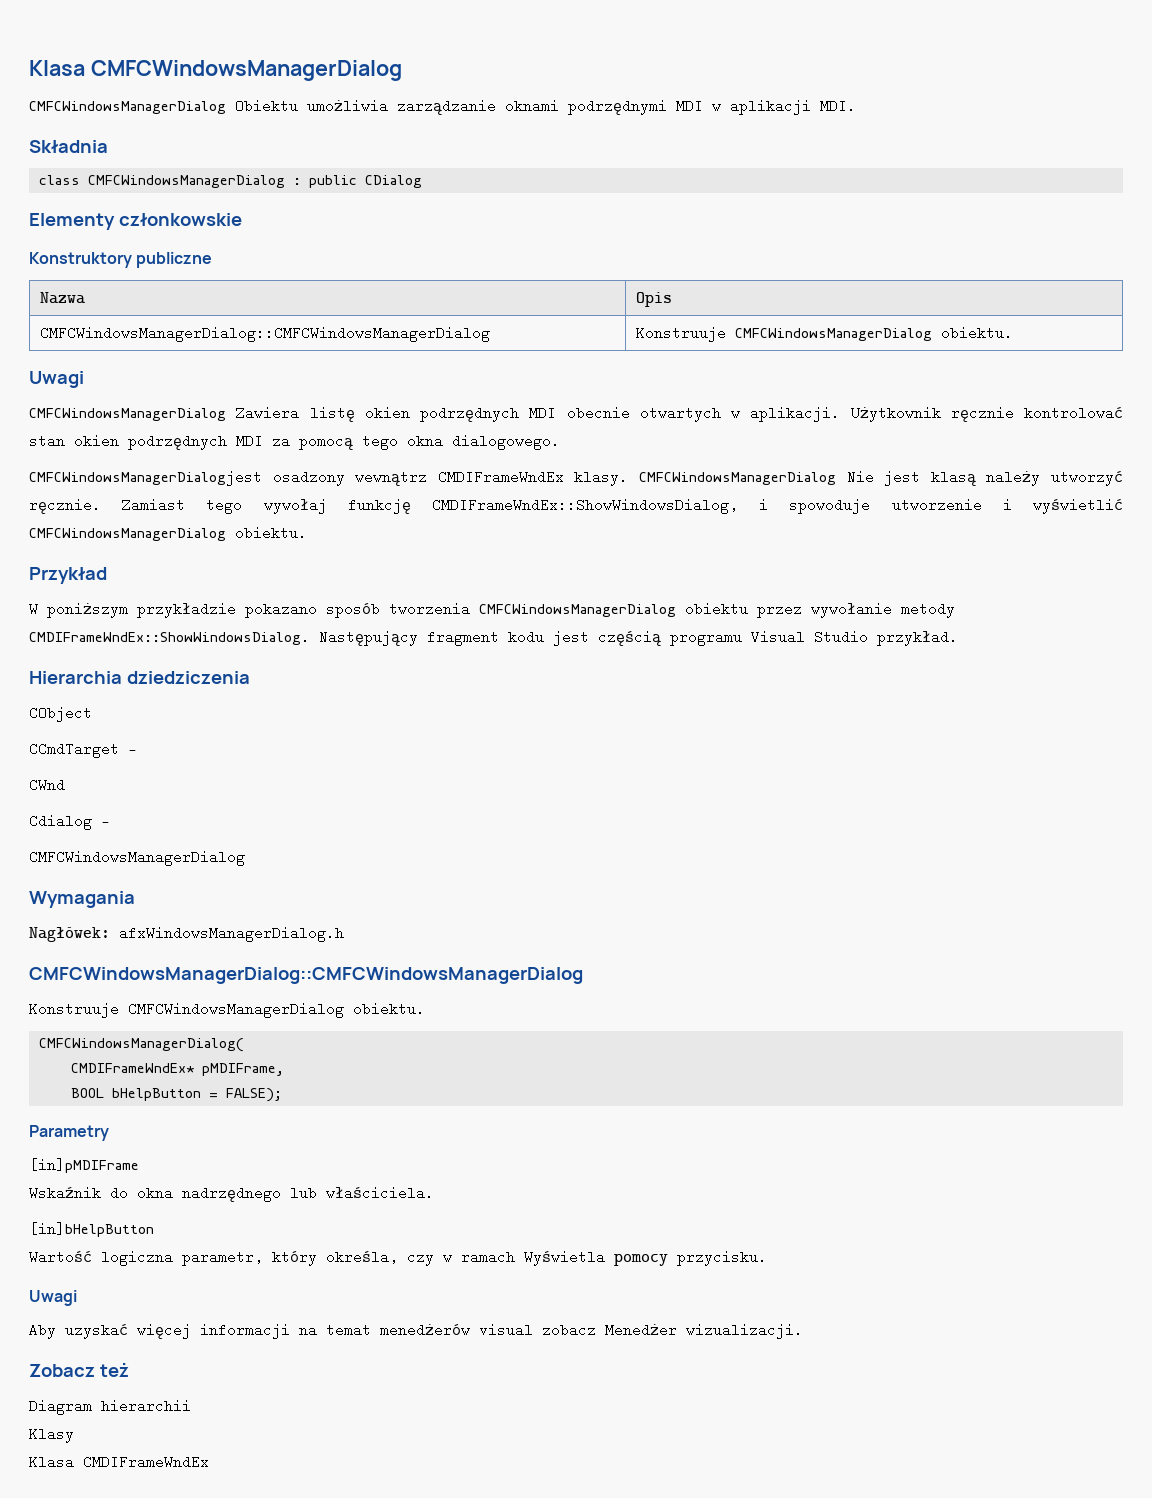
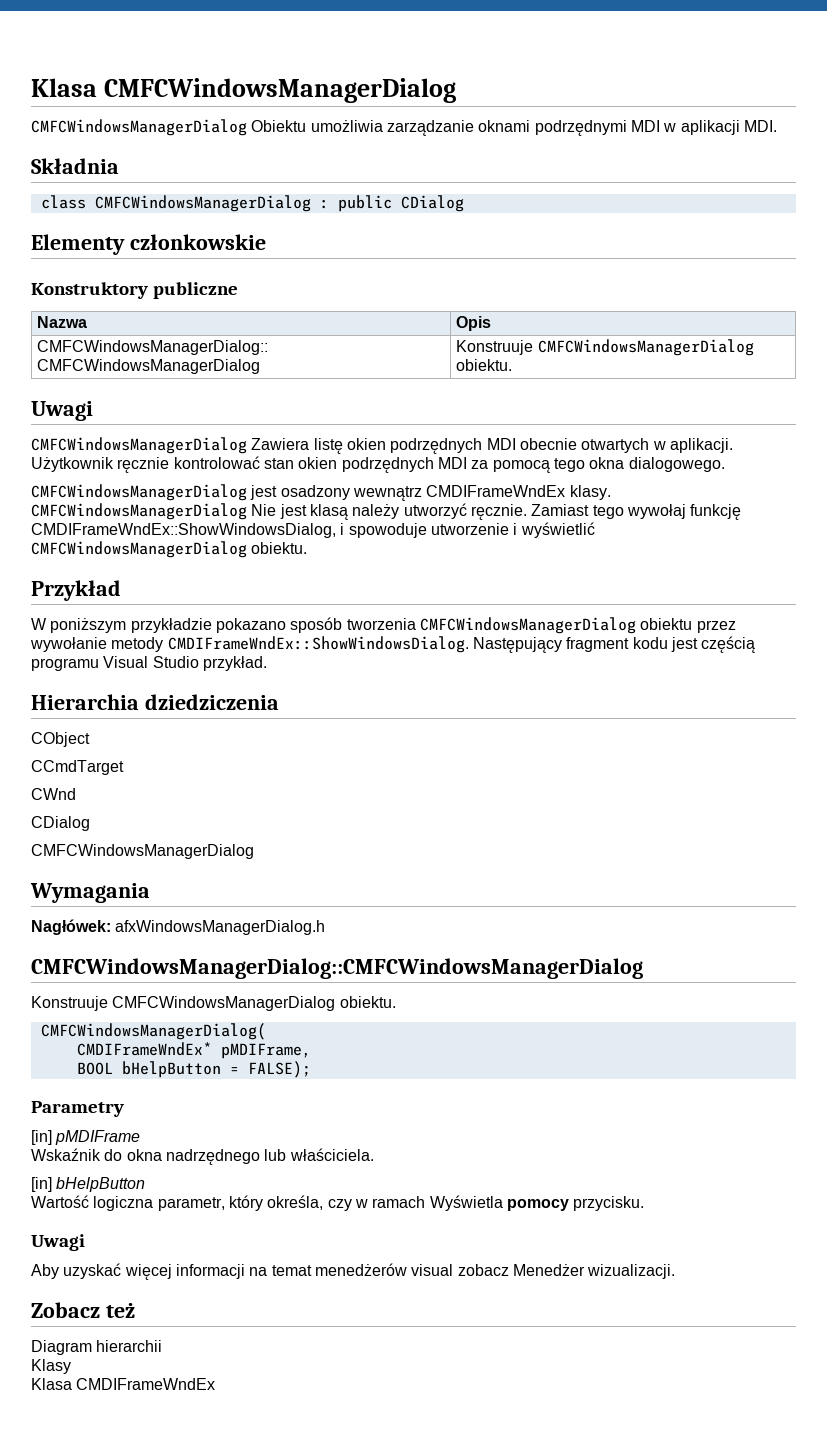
[29,470,262,486] CMFCWindowsManagerDialogjest -> [31,484,278,501] CMFCWindowsManagerDialog jest
[128,750,137,754] — -> (124, 767) none
[29,814,110,830] Cdialog — -> [31,816,90,831] CDialog
[29,1158,139,1173] [in]pMDIFrame -> [31,1130,141,1145] [in] pMDIFrame
[29,1222,154,1237] [in]bHelpButton -> [31,1177,146,1192] [in] bHelpButton

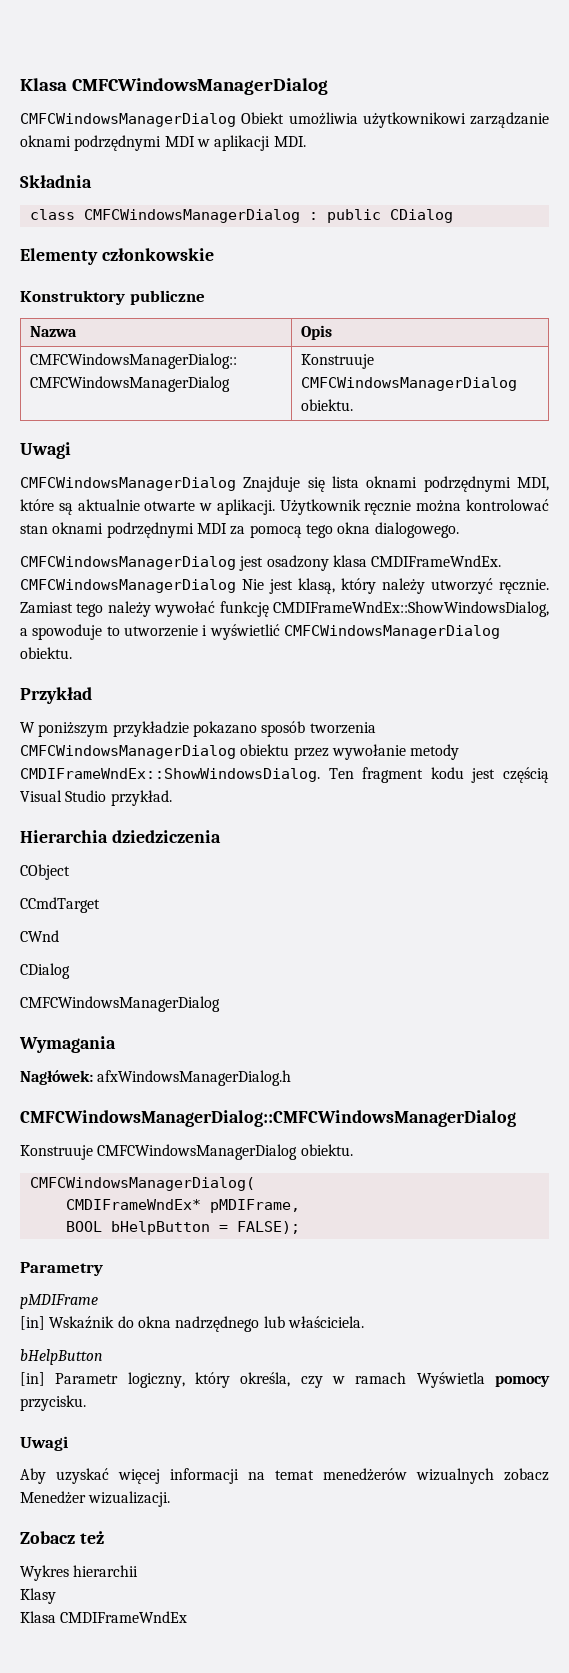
[251,120,383,132] Obiektu umożliwia -> [241,112,466,128] Obiekt umożliwia użytkownikowi
[251,438,650,454] Zawiera listę okien podrzędnych MDI obecnie otwartych -> [243,476,549,492] [20,499,196,515] Znajduje się lista oknami podrzędnymi MDI, które są aktualnie otwarte
(170, 465) none -> [416,500,462,512] można
[298,457,434,473] okien podrzędnych -> [52,522,194,538] oknami podrzędnymi
[352,485,611,501] wewnątrz CMDIFrameWndEx klasy. -> [332,555,502,567] klasa CMDIFrameWndEx.
[309,504,348,520] klasą -> [298,578,376,594] klasą, który
[626,504,742,520] [31,523,427,538] wywołaj funkcję CMDIFrameWndEx::ShowWindowsDialog, i spowoduje -> [107,601,549,617] [20,624,120,640] należy wywołać funkcję CMDIFrameWndEx::ShowWindowsDialog, a spowoduje to
[472,637,562,653] Następujący -> [328,768,354,779] Ten
[31,658,99,671] programu -> (550, 775) none
[31,1130,52,1145] [in] -> (103, 1269) none
(141, 1137) none -> [20,1316,45,1330] [in]
[31,1177,52,1192] [in] -> (364, 1322) none
[31,1195,225,1211] Wartość logiczna parametr, -> [20,1372,185,1388] [in] Parametr logiczny,
[411,1264,454,1276] visual -> [416,1468,494,1484] wizualnych
[31,1340,92,1355] Diagram -> [20,1565,69,1581] Wykres

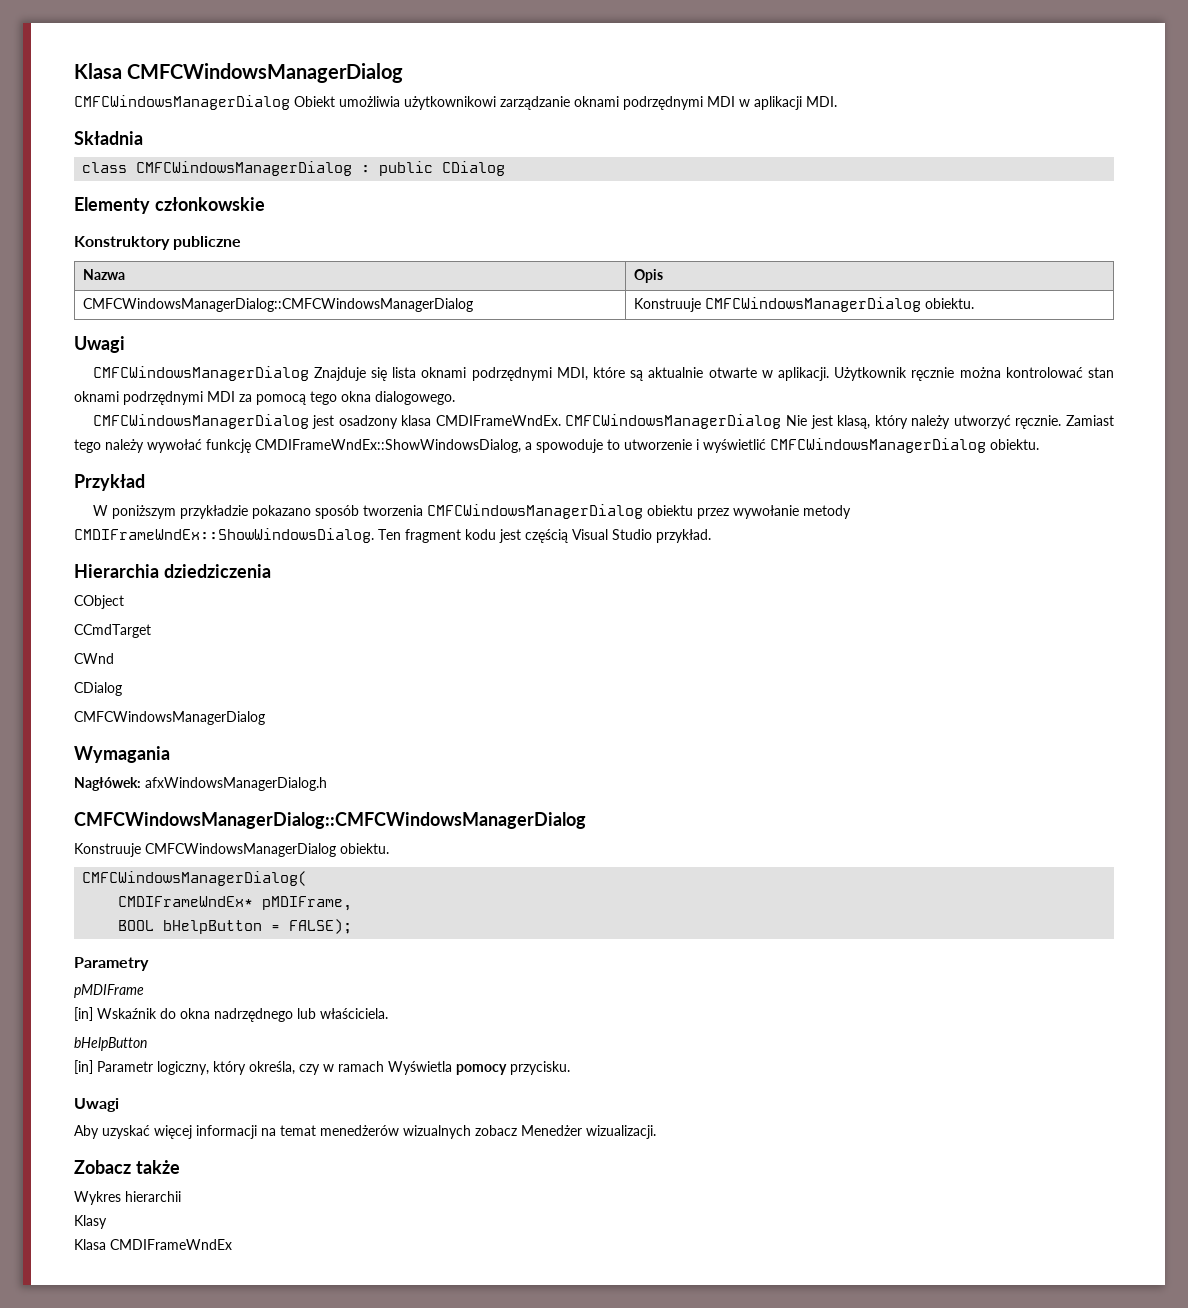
[79,1531,104,1544] też -> [135,1160,180,1174] także

